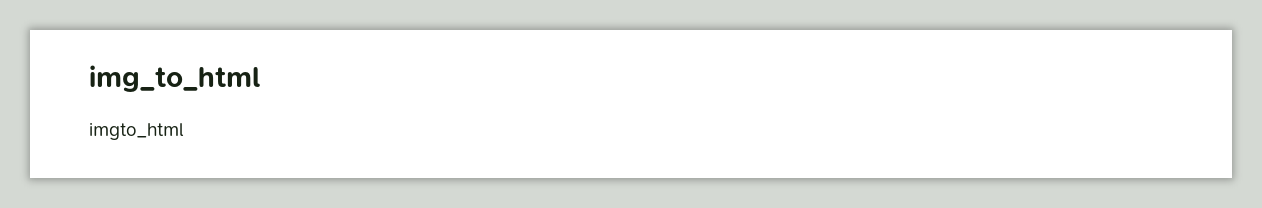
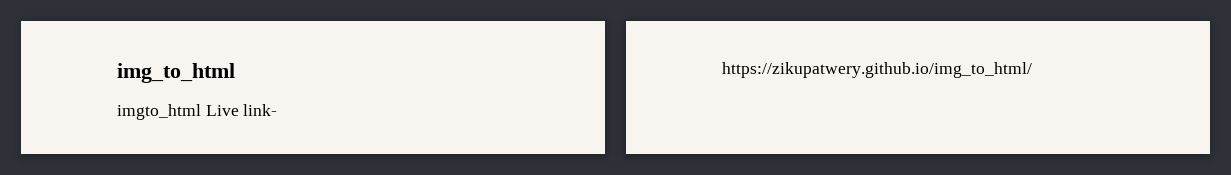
(184, 131) none -> [205,104,278,116] [722,62,1032,78] Live link- https://zikupatwery.github.io/img_to_html/

